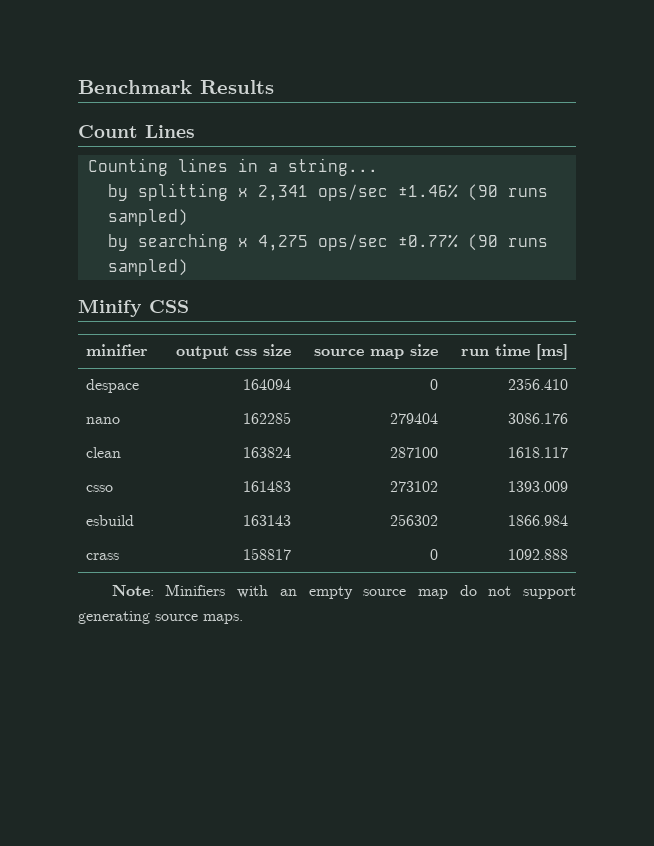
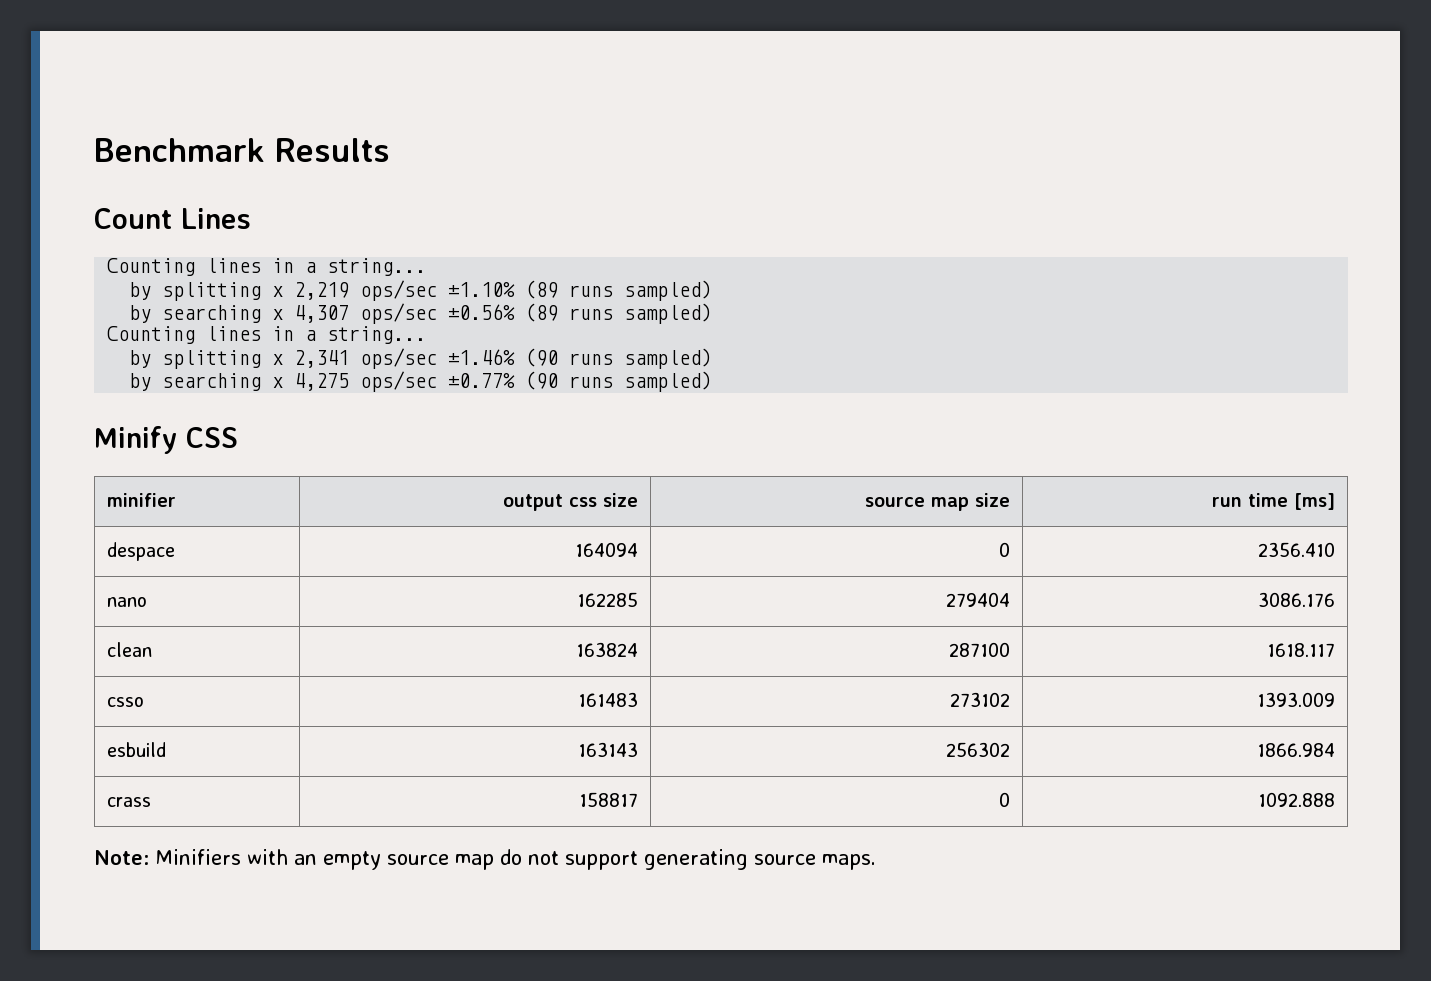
(378, 167) none -> [129,280,713,301] [129,303,713,324] [107,326,427,344] // by splitting x 2,219 ops/sec ±1.10% (89 runs sampled) // by searching x 4,307 ops/sec ±0.56% (89 runs sampled) // Counting lines in a string...

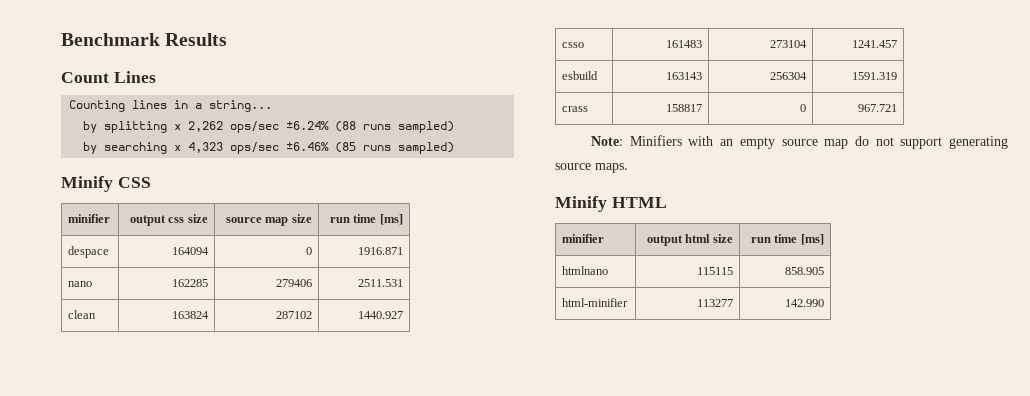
[294,280,713,301] [129,303,713,324] [107,326,427,344] [129,348,713,369] [129,371,559,392] 2,219 ops/sec ±1.10% (89 runs sampled) // by searching x 4,307 ops/sec ±0.56% (89 runs sampled) // Counting lines in a string... // by splitting x 2,341 ops/sec ±1.46% (90 runs sampled) // by searching x 4,275 ops/sec ±0.77% (90 -> [188,121,455,133] [83,142,357,154] 2,262 ops/sec ±6.24% (88 runs sampled) // by searching x 4,323 ops/sec ±6.46% (85
[1257,542,1335,557] 2356.410 -> [357,247,403,255] 1916.871
[945,592,1010,607] [1257,592,1335,607] 279404 | 3086.176 -> [275,279,312,287] [357,279,403,287] 279406 | 2511.531
[948,642,1010,657] [1266,643,1335,657] 287100 | 1618.117 -> [275,311,312,319] [357,311,403,319] 287102 | 1440.927
[949,692,1010,707] [1256,692,1335,707] 273102 | 1393.009 -> [769,40,807,48] [851,40,897,48] 273104 | 1241.457
[945,742,1010,757] [1256,743,1335,757] 256302 | 1866.984 -> [769,72,807,80] [851,72,897,80] 256304 | 1591.319
[1257,792,1335,807] 1092.888 -> [857,104,897,112] 967.721
(876, 862) none -> [555,196,667,212] [562,234,605,243] [646,234,733,246] [750,234,824,245] [562,266,609,275] [696,267,733,275] [784,267,824,275] [562,298,629,307] [696,299,733,307] [784,299,824,307] // Minify HTML // minifier | output html size | run time [ms] // htmlnano | 115115 | 858.905 // html-minifier | 113277 | 142.990

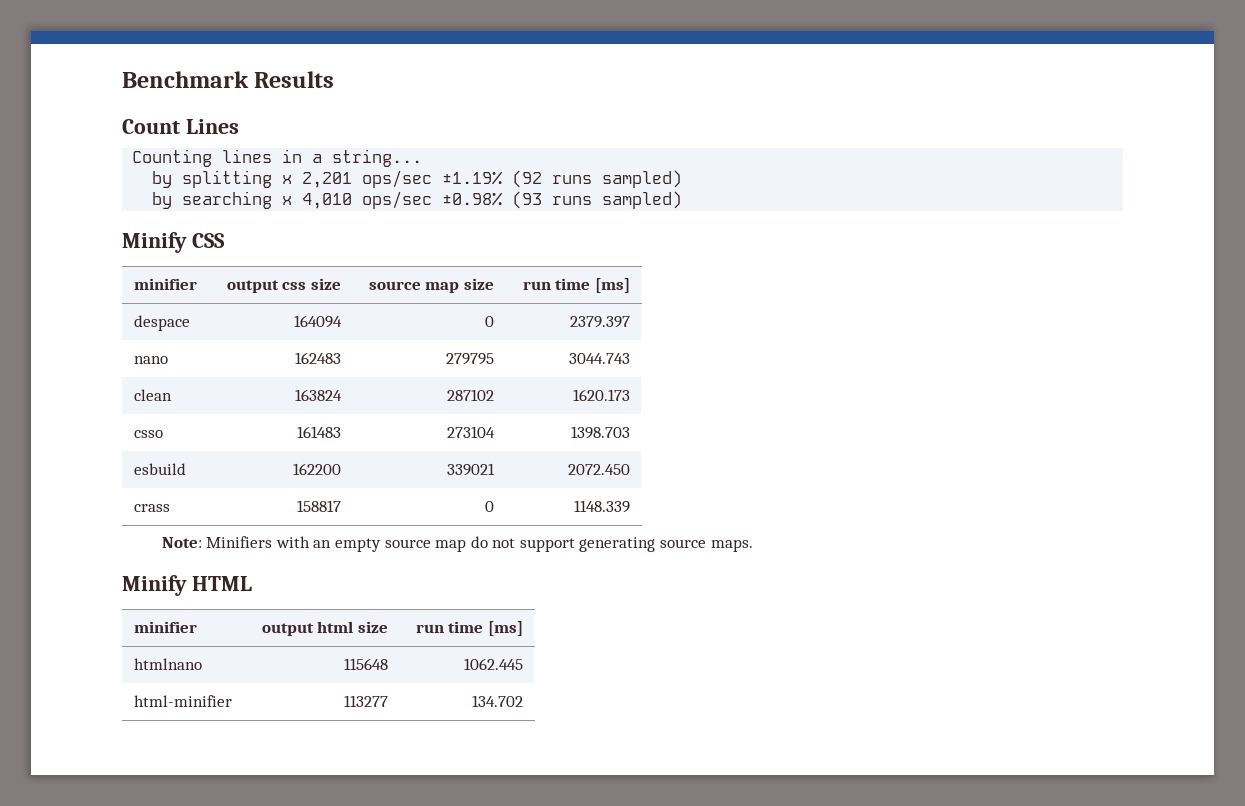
[188,121,357,133] 2,262 ops/sec ±6.24% (88 -> [302,170,543,188] 2,201 ops/sec ±1.19% (92
[188,142,357,154] 4,323 ops/sec ±6.46% (85 -> [302,191,543,209] 4,010 ops/sec ±0.98% (93
[357,247,403,255] 1916.871 -> [569,316,630,328] 2379.397
[171,279,208,287] [275,279,312,287] [357,279,403,287] 162285 | 279406 | 2511.531 -> [294,352,341,364] [445,353,494,365] [568,353,630,364] 162483 | 279795 | 3044.743
[357,311,403,319] 1440.927 -> [572,389,630,401] 1620.173
[851,40,897,48] 1241.457 -> [570,426,630,439] 1398.703
[665,72,702,80] [769,72,807,80] [851,72,897,80] 163143 | 256304 | 1591.319 -> [292,463,341,475] [446,463,495,476] [567,464,630,475] 162200 | 339021 | 2072.450
[857,104,897,112] 967.721 -> [573,500,630,513] 1148.339
[696,267,733,275] [784,267,824,275] 115115 | 858.905 -> [343,658,388,670] [463,658,523,670] 115648 | 1062.445
[784,299,824,307] 142.990 -> [471,695,523,707] 134.702

